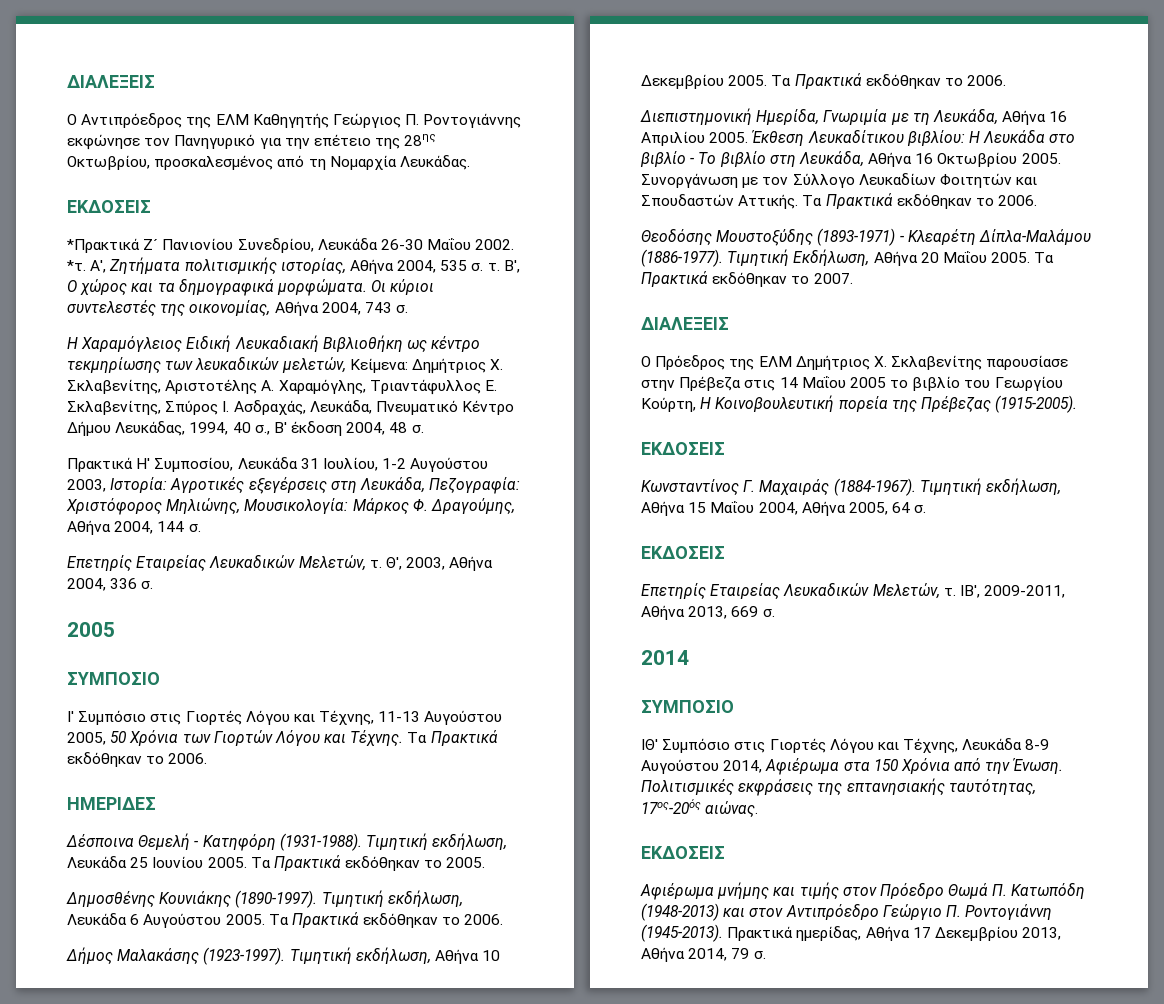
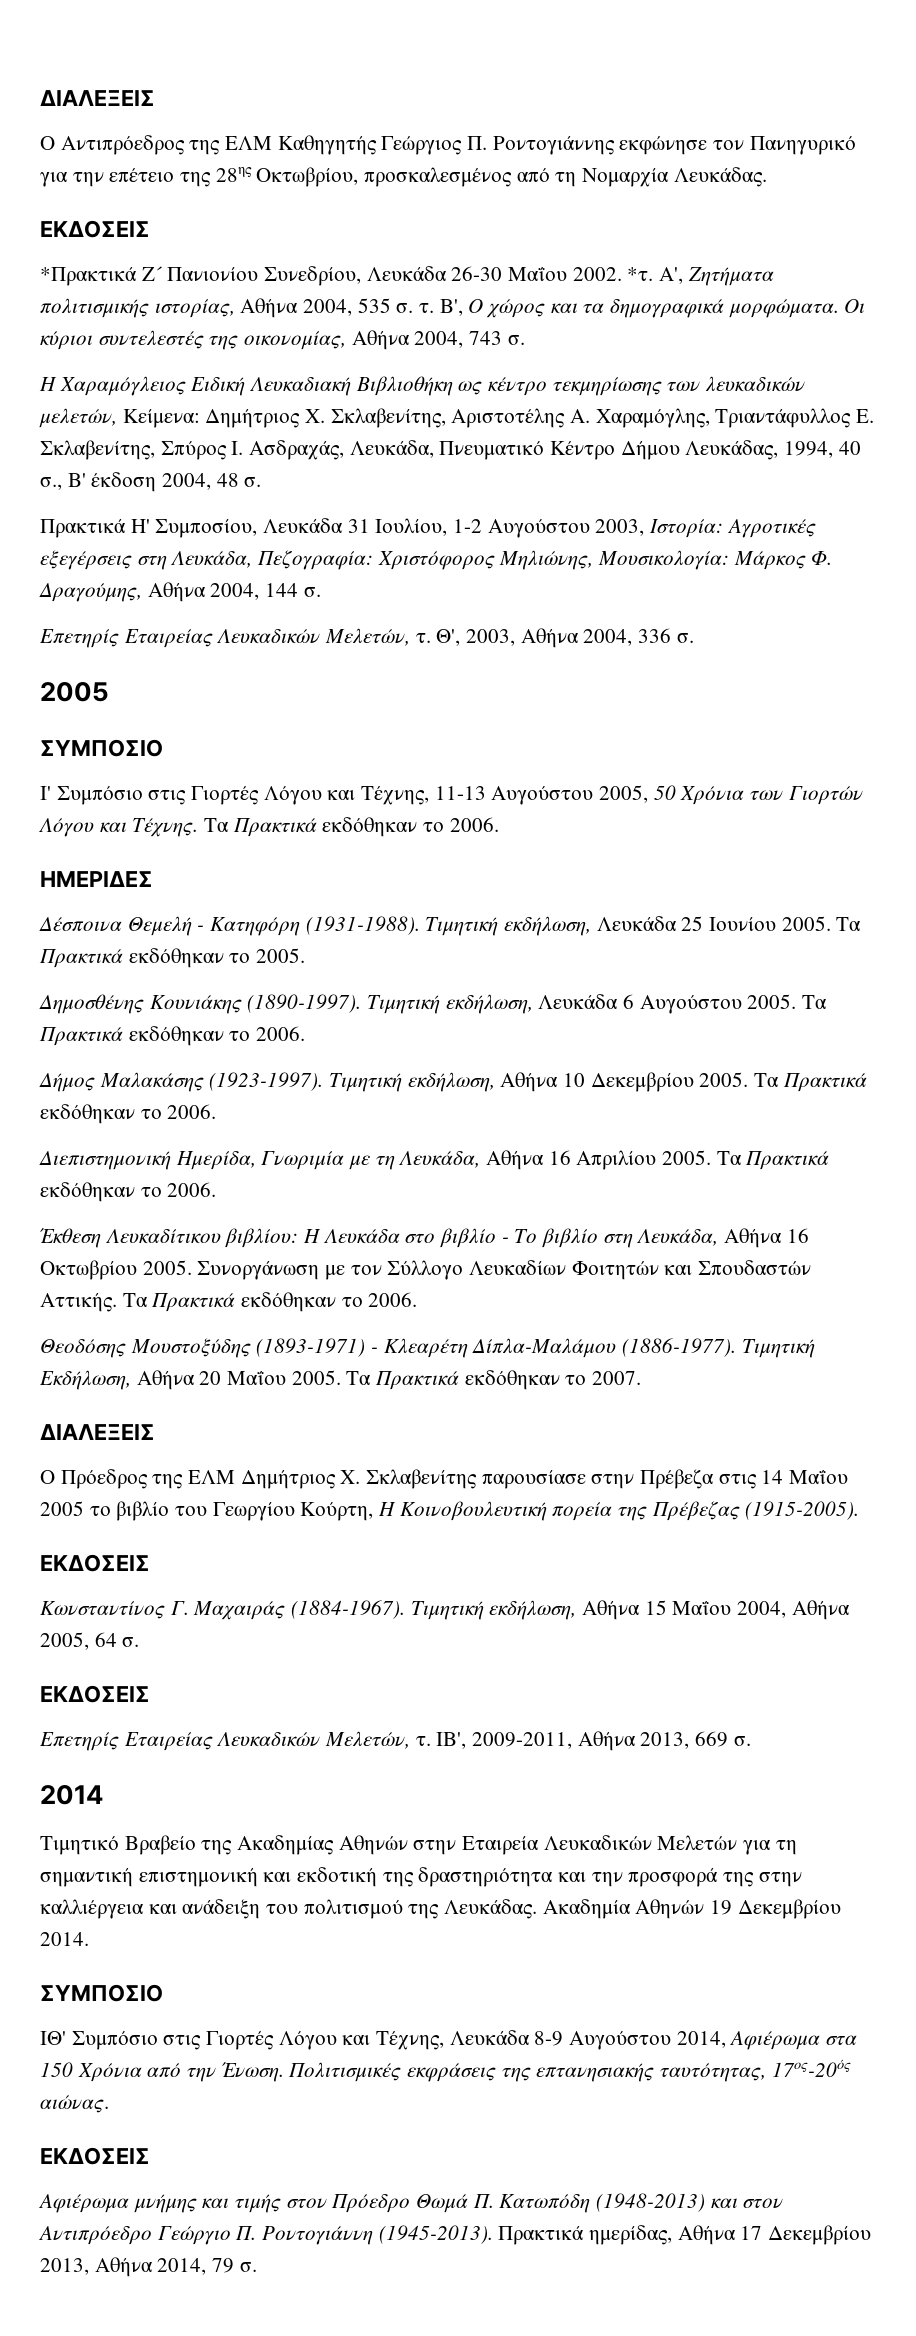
(749, 137) none -> [716,1151,830,1170] [40,1182,217,1202] Τα Πρακτικά εκδόθηκαν το 2006. //
(689, 657) none -> [40,1835,797,1855] [40,1867,802,1887] [40,1899,841,1919] [40,1932,89,1946] // Τιμητικό Βραβείο της Ακαδημίας Αθηνών στην Εταιρεία Λευκαδικών Μελετών για τη σημαντική επιστημονική και εκδοτική της δραστηριότητα και την προσφορά της στην καλλιέργεια και ανάδειξη του πολιτισμού της Λευκάδας. Ακαδημία Αθηνών 19 Δεκεμβρίου 2014.

